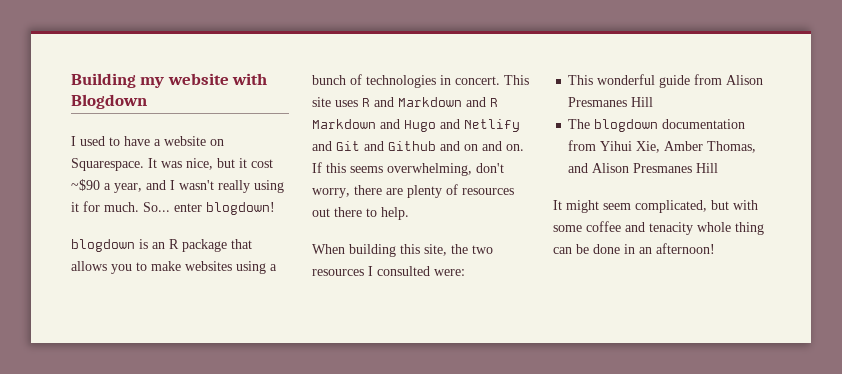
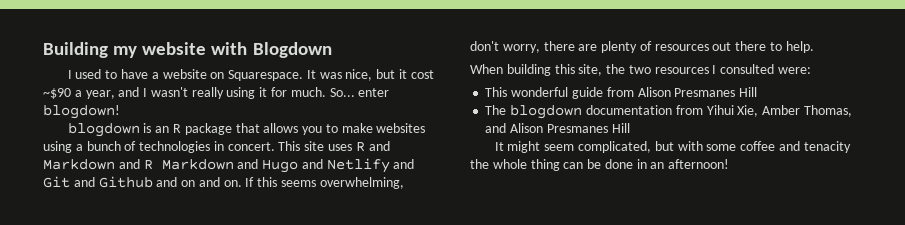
(693, 228) none -> [470,159,489,169] the

